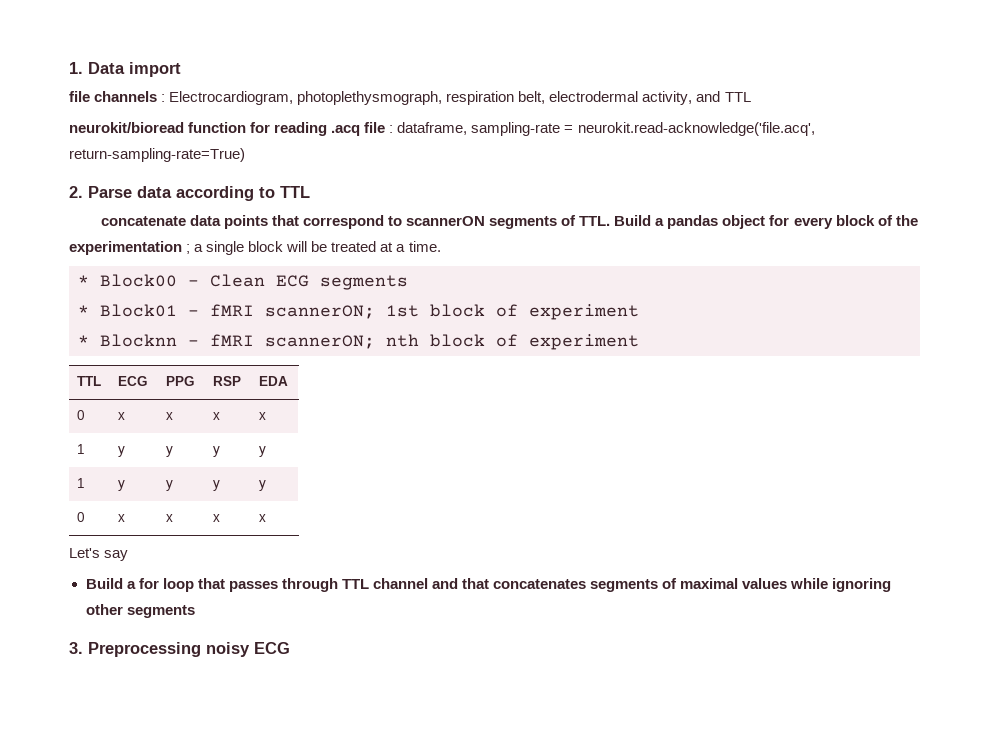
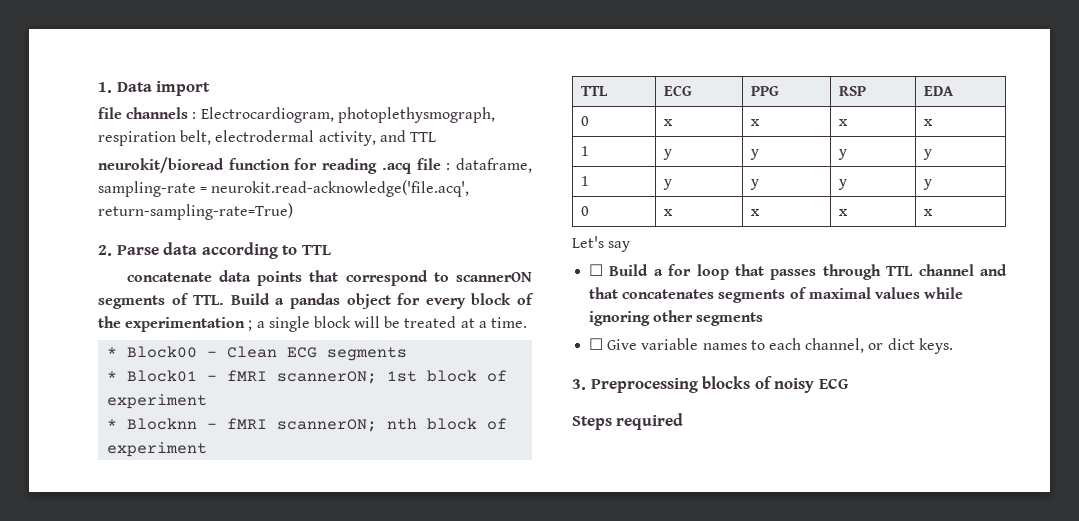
(129, 555) none -> [589,264,604,276] ☐
(195, 611) none -> [589,338,953,354] // ☐ Give variable names to each channel, or dict keys.
(201, 649) none -> [702,376,772,389] blocks of
(290, 648) none -> [572,413,684,430] // Steps required

